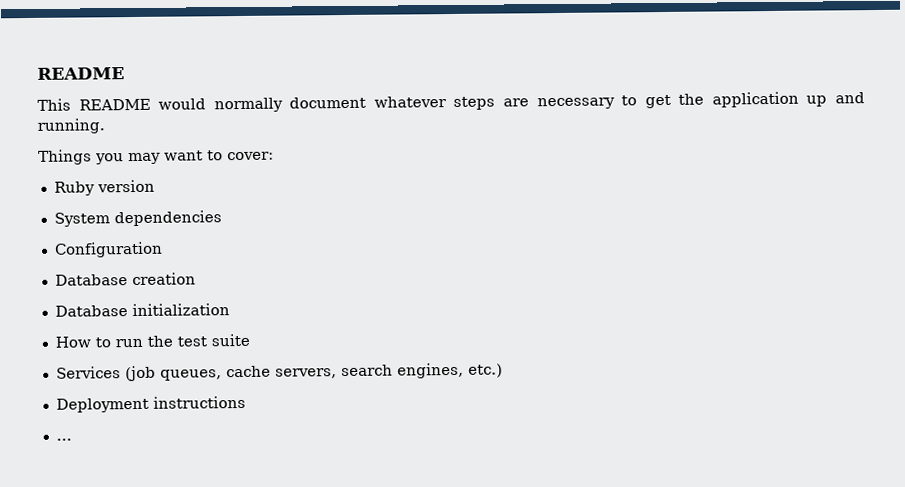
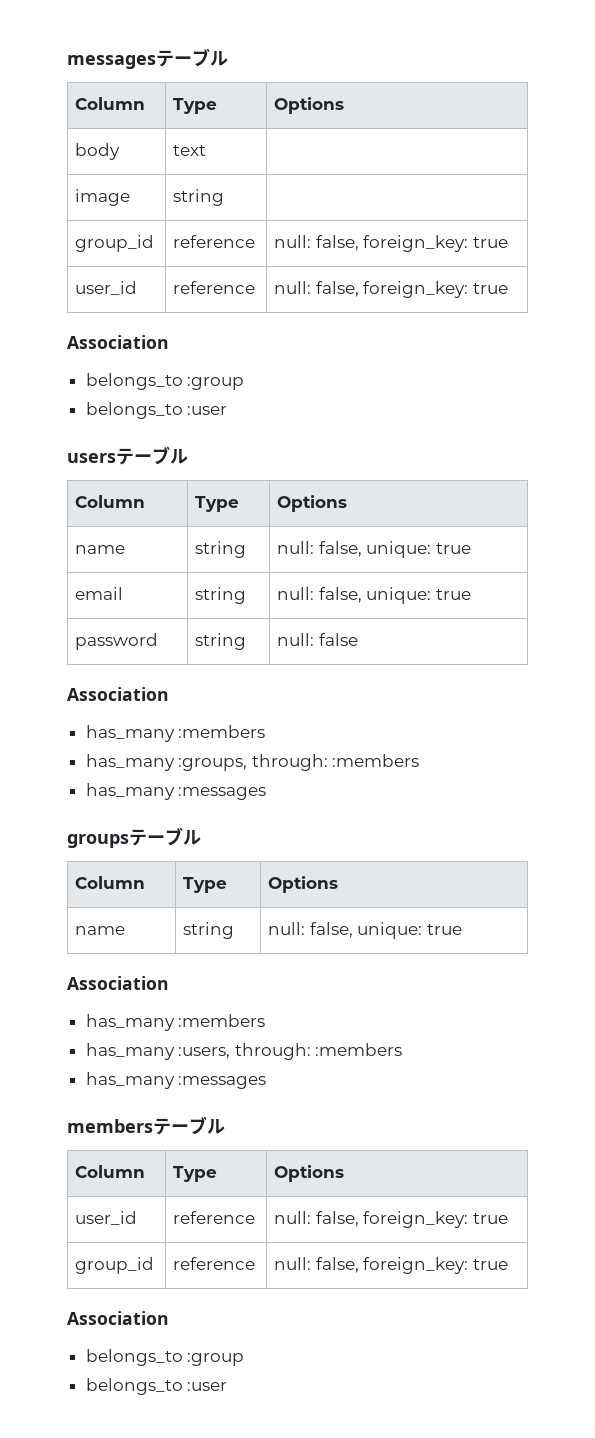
[37,67,125,80] [37,91,865,113] [37,118,105,134] [38,149,274,165] [53,179,155,196] [53,210,222,227] [53,241,163,258] [54,272,196,286] [54,303,230,317] [54,333,250,348] [55,362,503,382] [55,395,246,413] [55,438,72,441] README // This README would normally document whatever steps are necessary to get the application up and running. // Things you may want to cover: // Ruby version // System dependencies // Configuration // Database creation // Database initialization // How to run the test suite // Services (job queues, cache servers, search engines, etc.) // Deployment instructions // ... -> [67,48,228,69] [75,97,146,110] [173,98,218,114] [274,97,345,114] [75,143,121,160] [173,145,207,156] [75,189,131,206] [173,189,225,206] [75,235,155,252] [173,235,256,248] [274,235,509,252] [75,281,138,295] [173,281,256,294] [274,281,509,298] [67,335,169,349] [85,373,245,390] [85,402,228,419] [67,446,188,465] [75,495,146,508] [195,496,240,512] [277,495,348,512] [75,545,126,554] [195,541,247,558] [277,541,472,558] [75,587,124,600] [195,587,247,604] [277,587,472,604] [75,633,159,650] [195,633,247,650] [277,633,358,646] [67,687,169,701] [85,725,266,742] [85,754,420,771] [85,783,267,800] [67,827,201,848] [75,876,146,889] [183,877,228,893] [268,876,339,893] [75,926,126,935] [183,922,235,939] [268,922,463,939] [67,976,169,990] [85,1014,266,1031] [85,1043,403,1060] [85,1072,267,1089] [67,1116,225,1135] [75,1165,146,1178] [173,1166,218,1182] [274,1165,345,1182] [75,1211,138,1225] [173,1211,256,1224] [274,1211,509,1228] [75,1257,155,1274] [173,1257,256,1270] [274,1257,509,1274] [67,1311,169,1325] [85,1349,245,1366] [85,1378,228,1395] messagesテーブル // Column | Type | Options // body | text | // image | string | // group_id | reference | null: false, foreign_key: true // user_id | reference | null: false, foreign_key: true // Association // belongs_to :group // belongs_to :user // usersテーブル // Column | Type | Options // name | string | null: false, unique: true // email | string | null: false, unique: true // password | string | null: false // Association // has_many :members // has_many :groups, through: :members // has_many :messages // groupsテーブル // Column | Type | Options // name | string | null: false, unique: true // Association // has_many :members // has_many :users, through: :members // has_many :messages // membersテーブル // Column | Type | Options // user_id | reference | null: false, foreign_key: true // group_id | reference | null: false, foreign_key: true // Association // belongs_to :group // belongs_to :user

